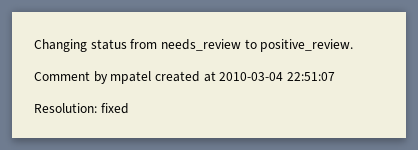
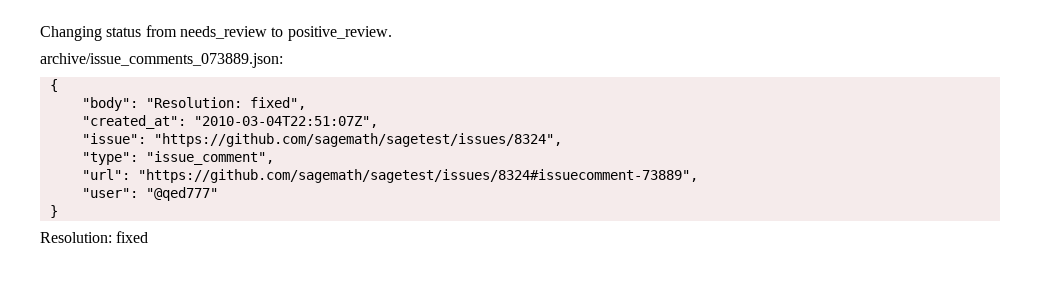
[34,71,335,84] Comment by mpatel created at 2010-03-04 22:51:07 -> [40,53,283,68] [49,79,58,92] [81,97,306,111] [81,115,378,129] [81,133,562,147] [81,151,274,165] [81,169,698,183] [81,187,218,201] [49,205,58,218] archive/issue_comments_073889.json: // { // "body": "Resolution: fixed", // "created_at": "2010-03-04T22:51:07Z", // "issue": "https://github.com/sagemath/sagetest/issues/8324", // "type": "issue_comment", // "url": "https://github.com/sagemath/sagetest/issues/8324#issuecomment-73889", // "user": "@qed777" // }

